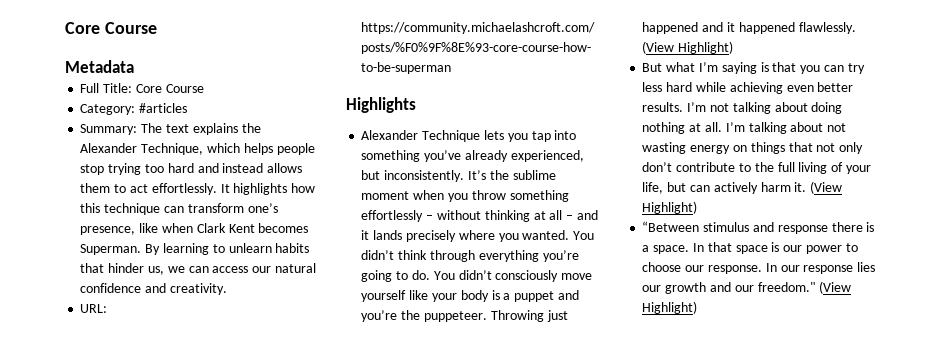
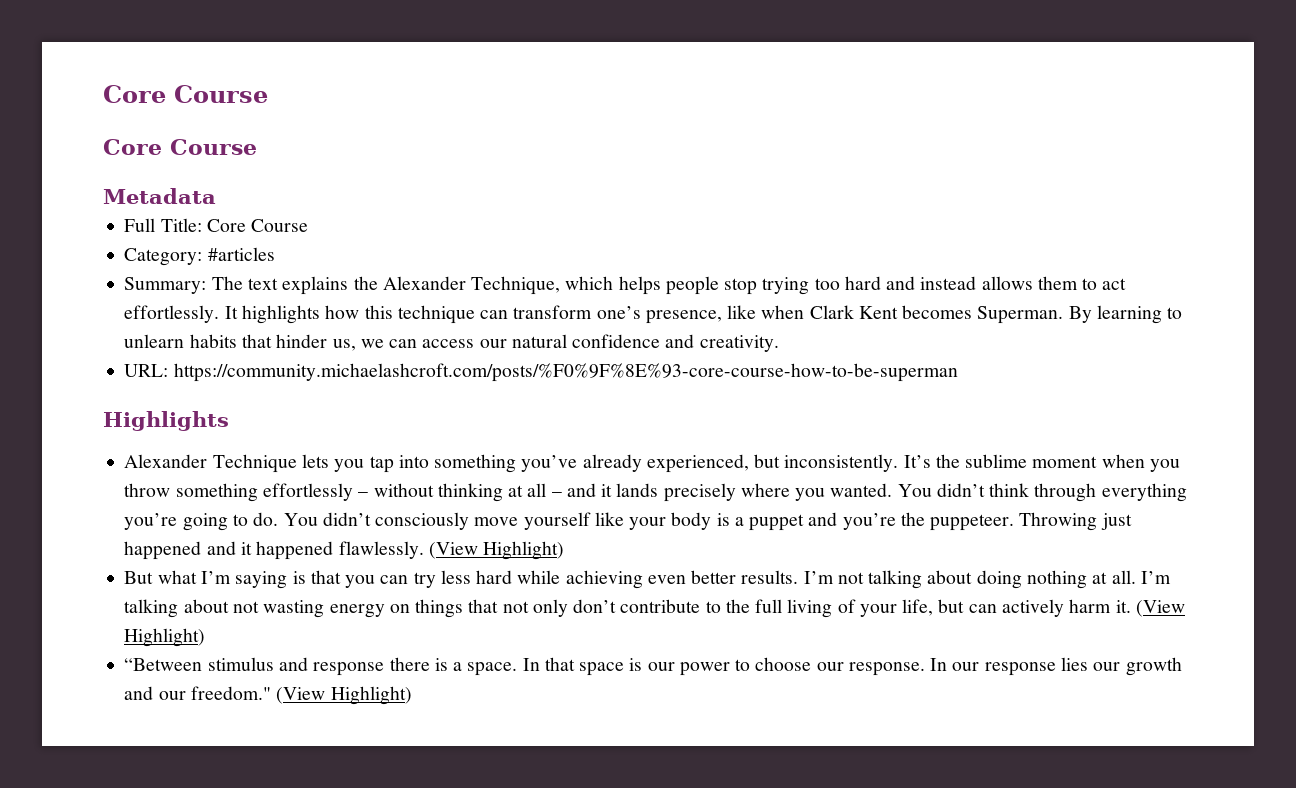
[65,22,157,34] Core Course -> [103,85,268,103] [103,139,257,155] Core Course // Core Course

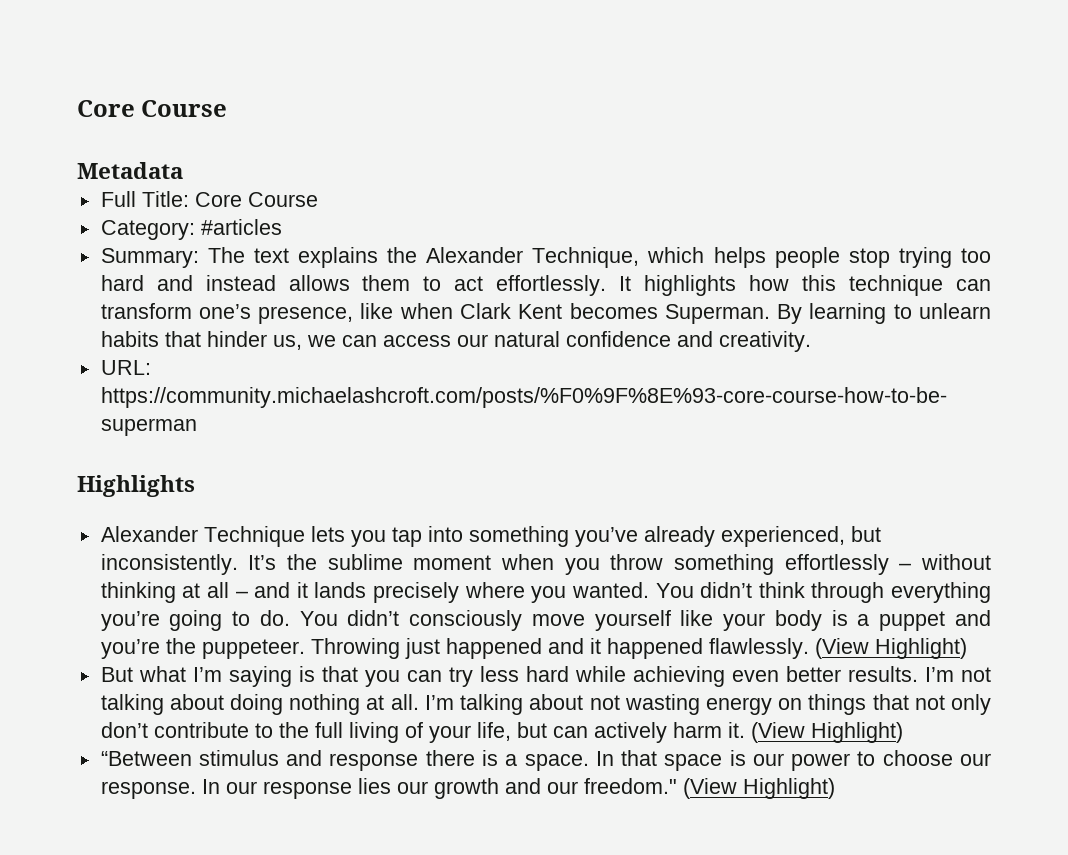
[103,85,268,103] [103,139,257,155] Core Course // Core Course -> [77,100,228,117] Core Course

